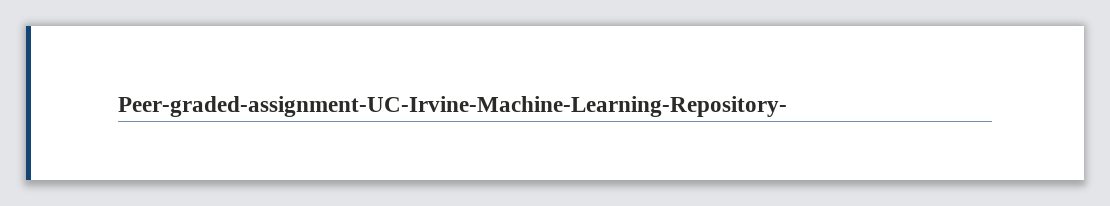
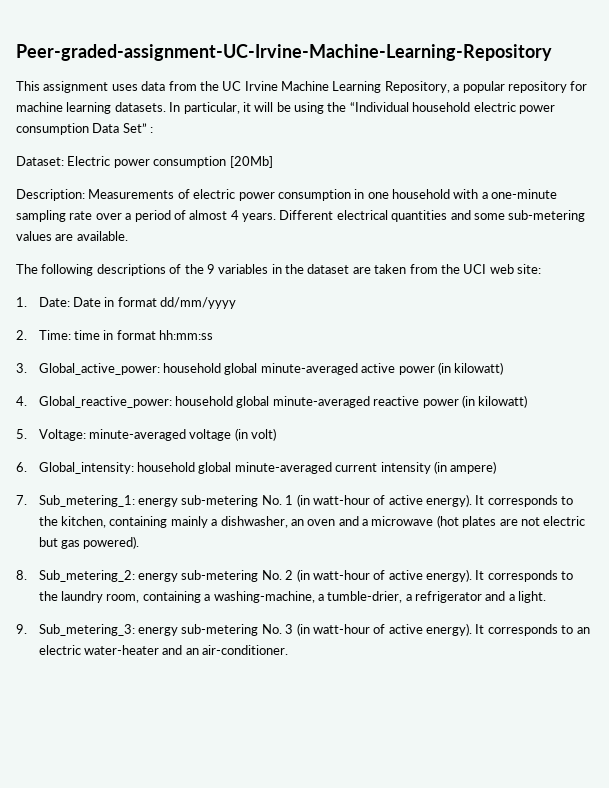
[118,96,787,117] Peer-graded-assignment-UC-Irvine-Machine-Learning-Repository- -> [16,44,552,61] [16,81,588,93] [16,102,555,114] [16,123,154,135] [16,156,273,168] [16,189,558,201] [16,210,586,222] [16,231,128,241] [16,264,541,276] [16,297,237,309] [16,330,214,340] [16,362,504,375] [16,395,528,408] [16,428,277,441] [16,461,497,474] [16,494,574,507] [38,515,586,528] [38,536,140,549] [16,569,574,582] [38,591,547,603] [16,623,590,636] [38,645,289,655] Peer-graded-assignment-UC-Irvine-Machine-Learning-Repository // This assignment uses data from the UC Irvine Machine Learning Repository, a popular repository for machine learning datasets. In particular, it will be using the “Individual household electric power consumption Data Set” : // Dataset: Electric power consumption [20Mb] // Description: Measurements of electric power consumption in one household with a one-minute sampling rate over a period of almost 4 years. Different electrical quantities and some sub-metering values are available. // The following descriptions of the 9 variables in the dataset are taken from the UCI web site: // 1. Date: Date in format dd/mm/yyyy // 2. Time: time in format hh:mm:ss // 3. Global_active_power: household global minute-averaged active power (in kilowatt) // 4. Global_reactive_power: household global minute-averaged reactive power (in kilowatt) // 5. Voltage: minute-averaged voltage (in volt) // 6. Global_intensity: household global minute-averaged current intensity (in ampere) // 7. Sub_metering_1: energy sub-metering No. 1 (in watt-hour of active energy). It corresponds to the kitchen, containing mainly a dishwasher, an oven and a microwave (hot plates are not electric but gas powered). // 8. Sub_metering_2: energy sub-metering No. 2 (in watt-hour of active energy). It corresponds to the laundry room, containing a washing-machine, a tumble-drier, a refrigerator and a light. // 9. Sub_metering_3: energy sub-metering No. 3 (in watt-hour of active energy). It corresponds to an electric water-heater and an air-conditioner.

